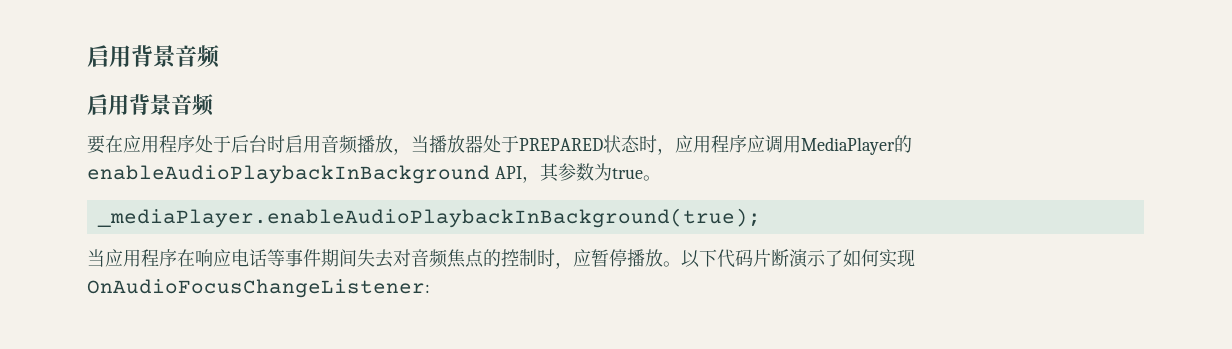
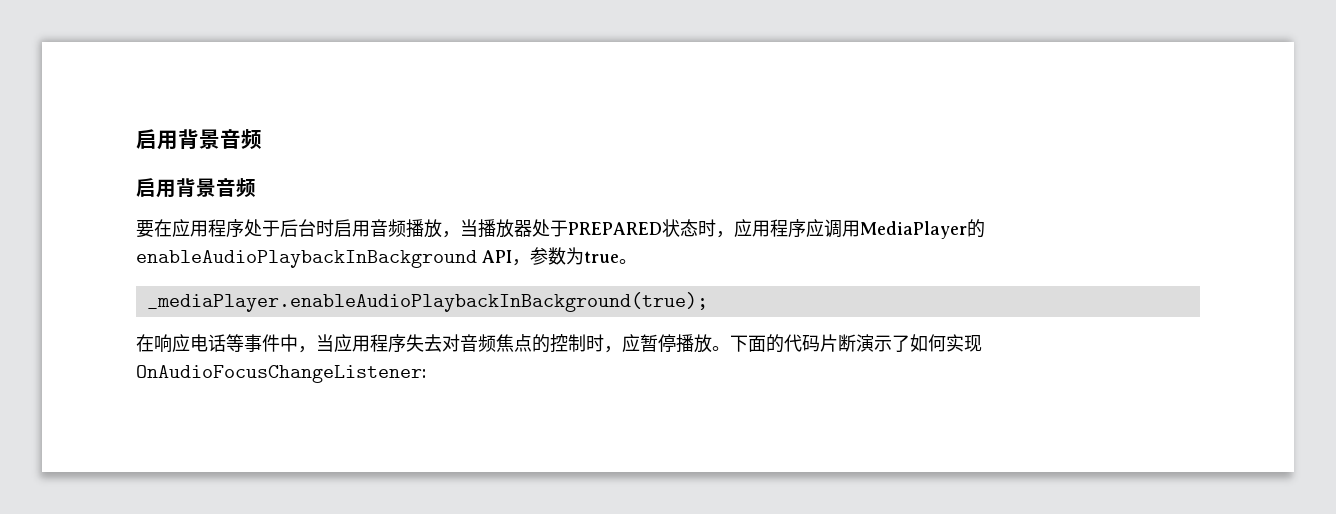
[539,163,559,182] 其 -> (530, 262) none
[87,249,177,267] 当应用程序 -> (708, 302) none
[321,249,357,267] 期间 -> [280,334,406,353] 中，当应用程序
[681,249,717,268] 以下 -> [730,334,784,353] 下面的

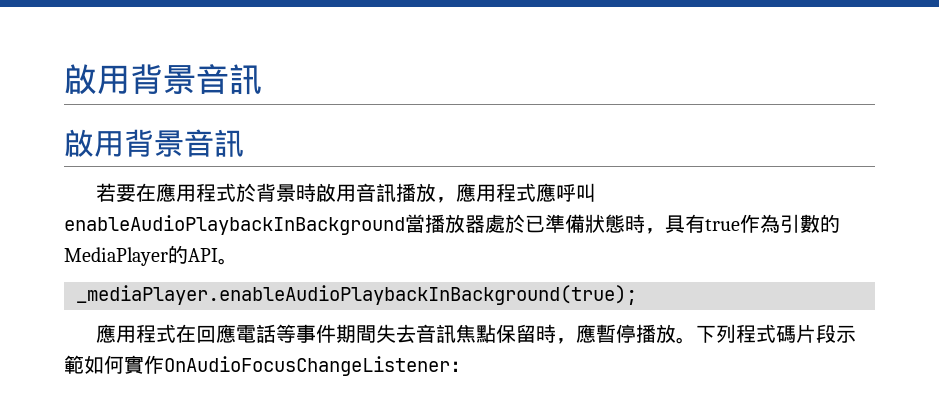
[136,129,262,150] [136,178,256,198] [136,219,985,239] [136,247,637,268] [146,292,708,312] [136,334,982,353] [136,365,426,383] 启用背景音频 // 启用背景音频 // 要在应用程序处于后台时启用音频播放，当播放器处于PREPARED状态时，应用程序应调用MediaPlayer的enableAudioPlaybackInBackground API，参数为true。 // _mediaPlayer.enableAudioPlaybackInBackground(true); // 在响应电话等事件中，当应用程序失去对音频焦点的控制时，应暂停播放。下面的代码片断演示了如何实现OnAudioFocusChangeListener: -> [64,64,262,95] [64,129,244,157] [95,183,596,203] [64,214,840,235] [64,245,238,266] [76,285,637,305] [95,324,856,344] [64,355,470,376] 啟用背景音訊 // 啟用背景音訊 // 若要在應用程式於背景時啟用音訊播放，應用程式應呼叫enableAudioPlaybackInBackground當播放器處於已準備狀態時，具有true作為引數的MediaPlayer的API。 // _mediaPlayer.enableAudioPlaybackInBackground(true); // 應用程式在回應電話等事件期間失去音訊焦點保留時，應暫停播放。下列程式碼片段示範如何實作OnAudioFocusChangeListener：

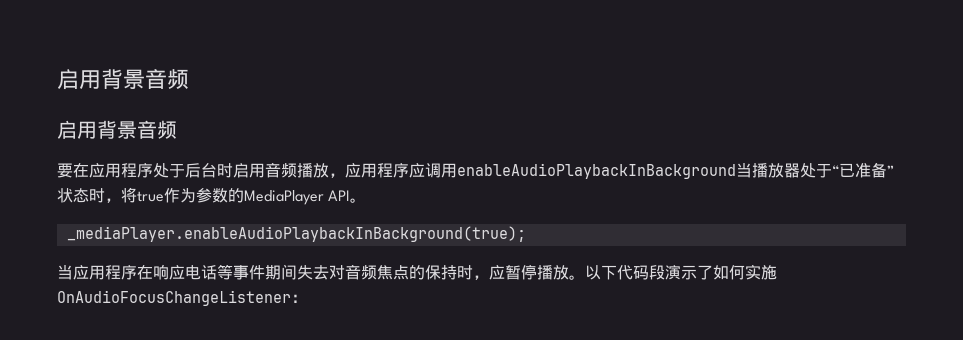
[64,64,262,95] [64,129,244,157] [95,183,596,203] [64,214,840,235] [64,245,238,266] [76,285,637,305] [95,324,856,344] [64,355,164,374] 啟用背景音訊 // 啟用背景音訊 // 若要在應用程式於背景時啟用音訊播放，應用程式應呼叫enableAudioPlaybackInBackground當播放器處於已準備狀態時，具有true作為引數的MediaPlayer的API。 // _mediaPlayer.enableAudioPlaybackInBackground(true); // 應用程式在回應電話等事件期間失去音訊焦點保留時，應暫停播放。下列程式碼片段示範如何實作 -> [57,69,189,90] [57,120,177,139] [57,162,894,179] [57,187,367,205] [66,226,526,242] [57,264,777,280] 启用背景音频 // 启用背景音频 // 要在应用程序处于后台时启用音频播放，应用程序应调用enableAudioPlaybackInBackground当播放器处于“已准备”状态时，将true作为参数的MediaPlayer API。 // _mediaPlayer.enableAudioPlaybackInBackground(true); // 当应用程序在响应电话等事件期间失去对音频焦点的保持时，应暂停播放。以下代码段演示了如何实施

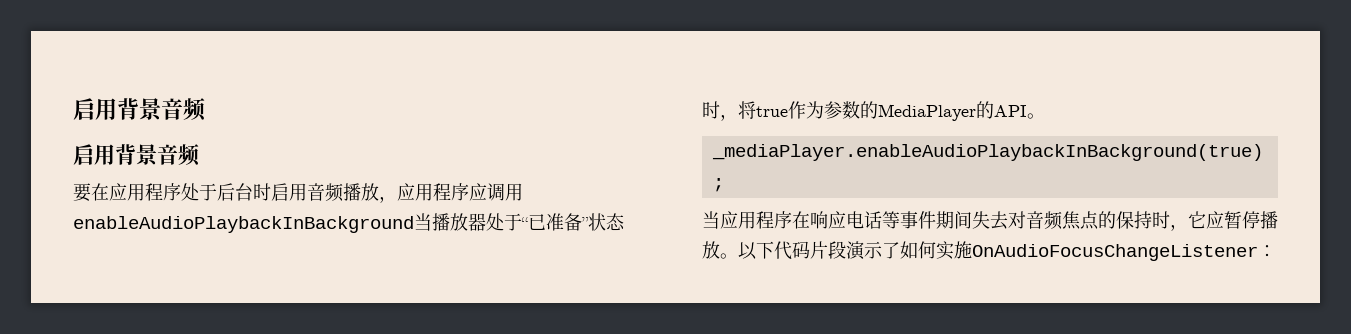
(324, 197) none -> [976,101,994,119] 的
(489, 277) none -> [1188,211,1206,229] 它
(649, 272) none -> [810,241,828,259] 片

